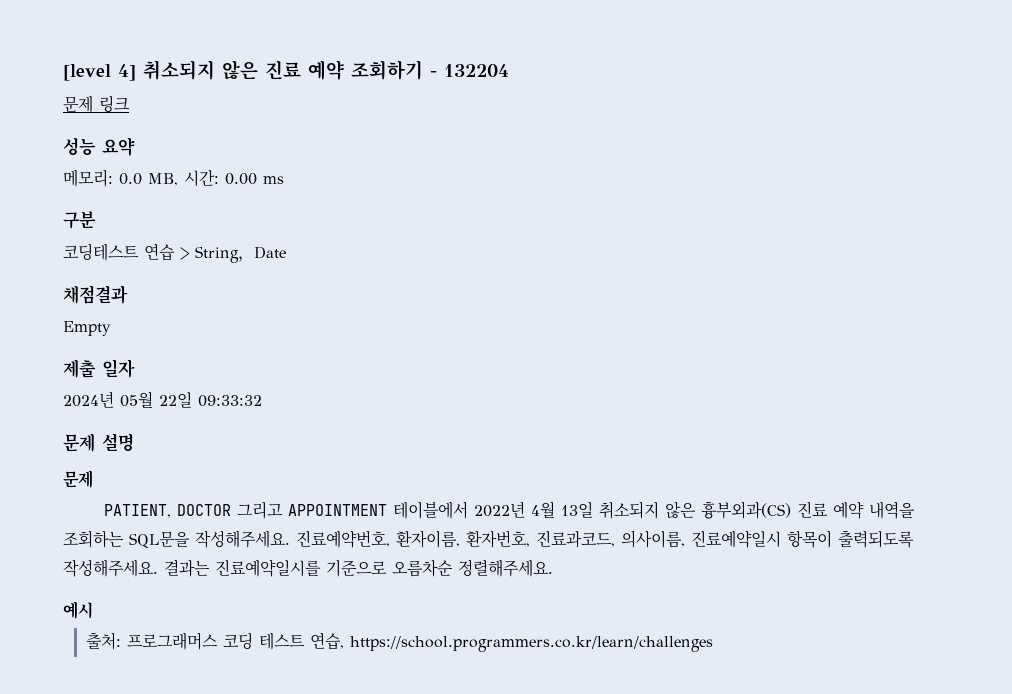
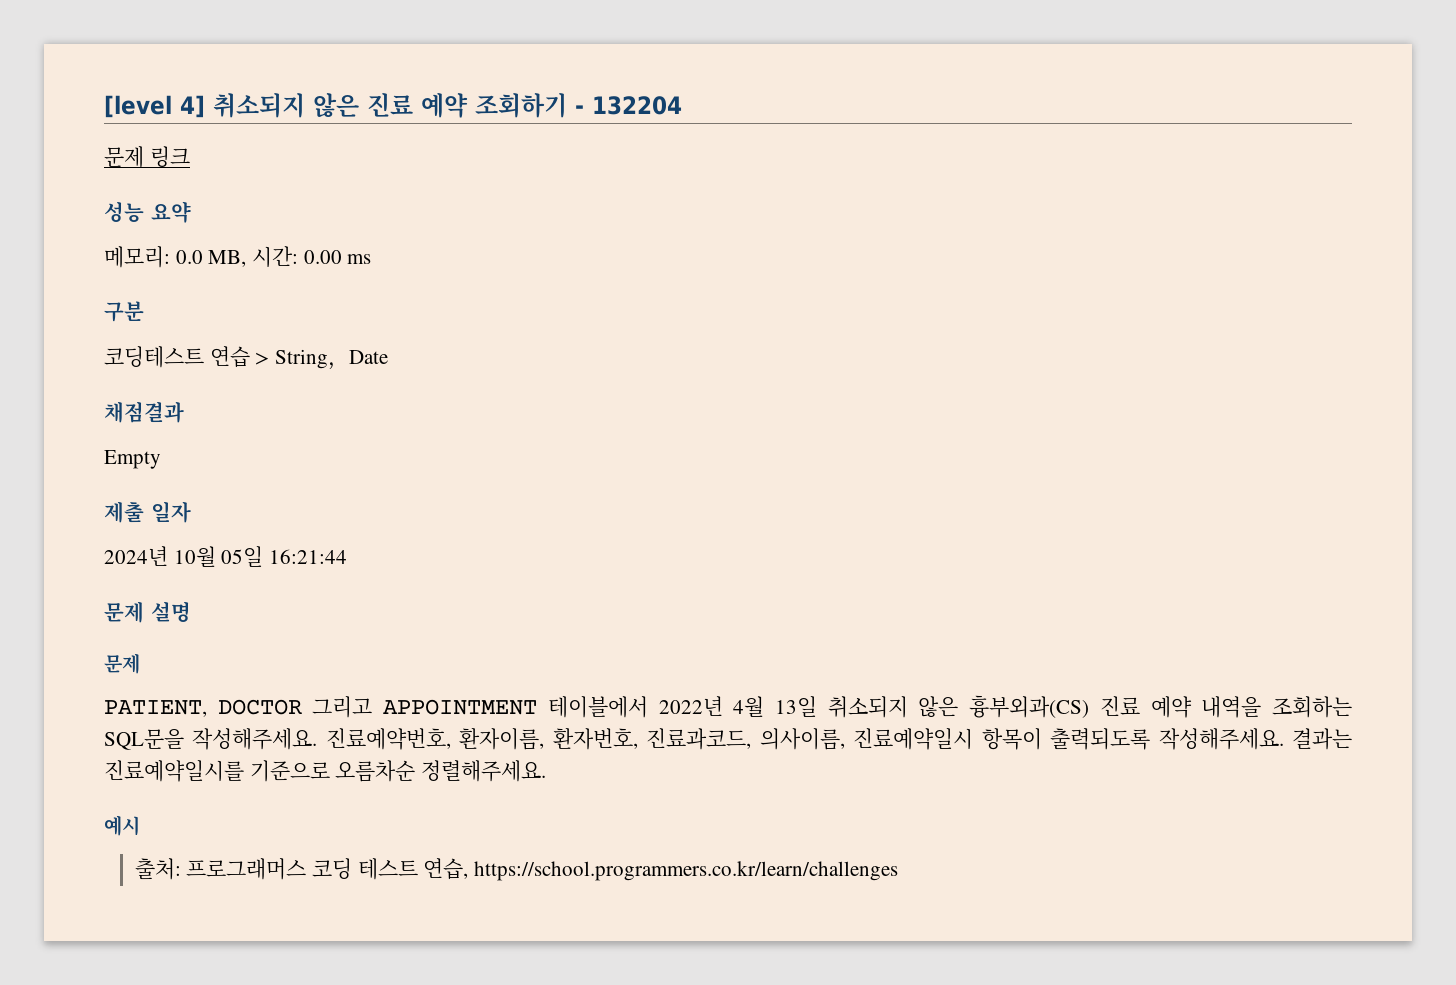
[120,391,262,408] 05월 22일 09:33:32 -> [173,546,348,567] 10월 05일 16:21:44

